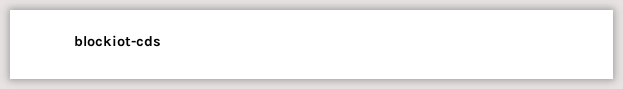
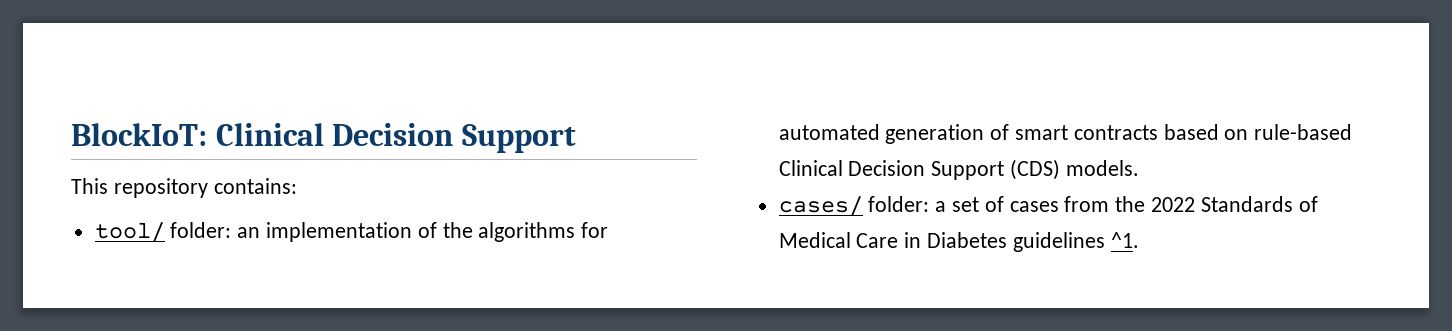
[74,35,161,47] blockiot-cds -> [71,123,576,153] [71,178,297,198] [94,222,609,243] [778,124,1353,144] [778,159,1139,180] [778,196,1318,217] [778,232,1139,252] BlockIoT: Clinical Decision Support // This repository contains: // tool/ folder: an implementation of the algorithms for automated generation of smart contracts based on rule-based Clinical Decision Support (CDS) models. // cases/ folder: a set of cases from the 2022 Standards of Medical Care in Diabetes guidelines ^1.

